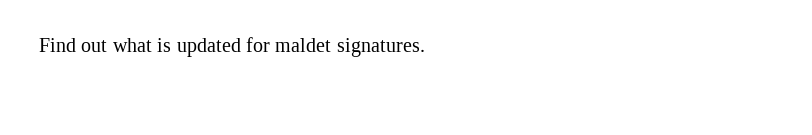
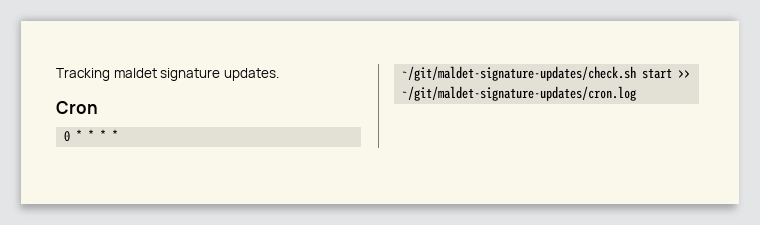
[39,37,425,57] Find out what is updated for maldet signatures. -> [56,68,279,81] [56,101,98,114] [64,129,119,142] [402,66,691,81] [402,86,637,101] Tracking maldet signature updates. // Cron // 0 * * * * ~/git/maldet-signature-updates/check.sh start >> ~/git/maldet-signature-updates/cron.log

